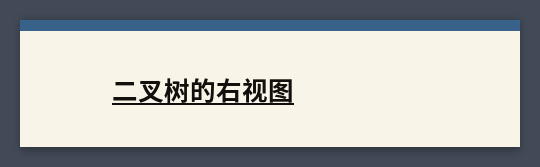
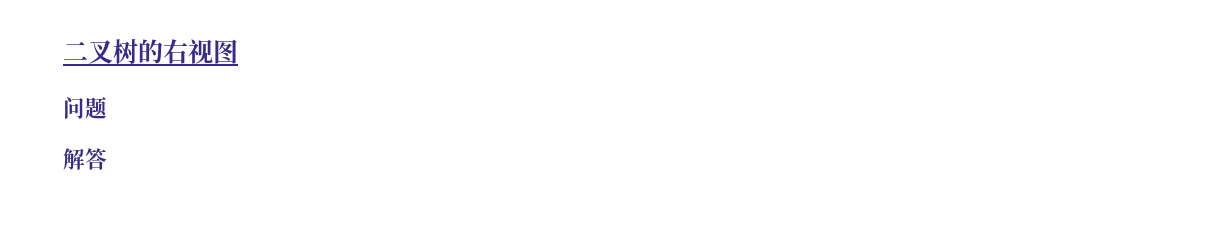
(294, 91) none -> [63,96,107,119] [63,148,107,170] // 问题 // 解答

